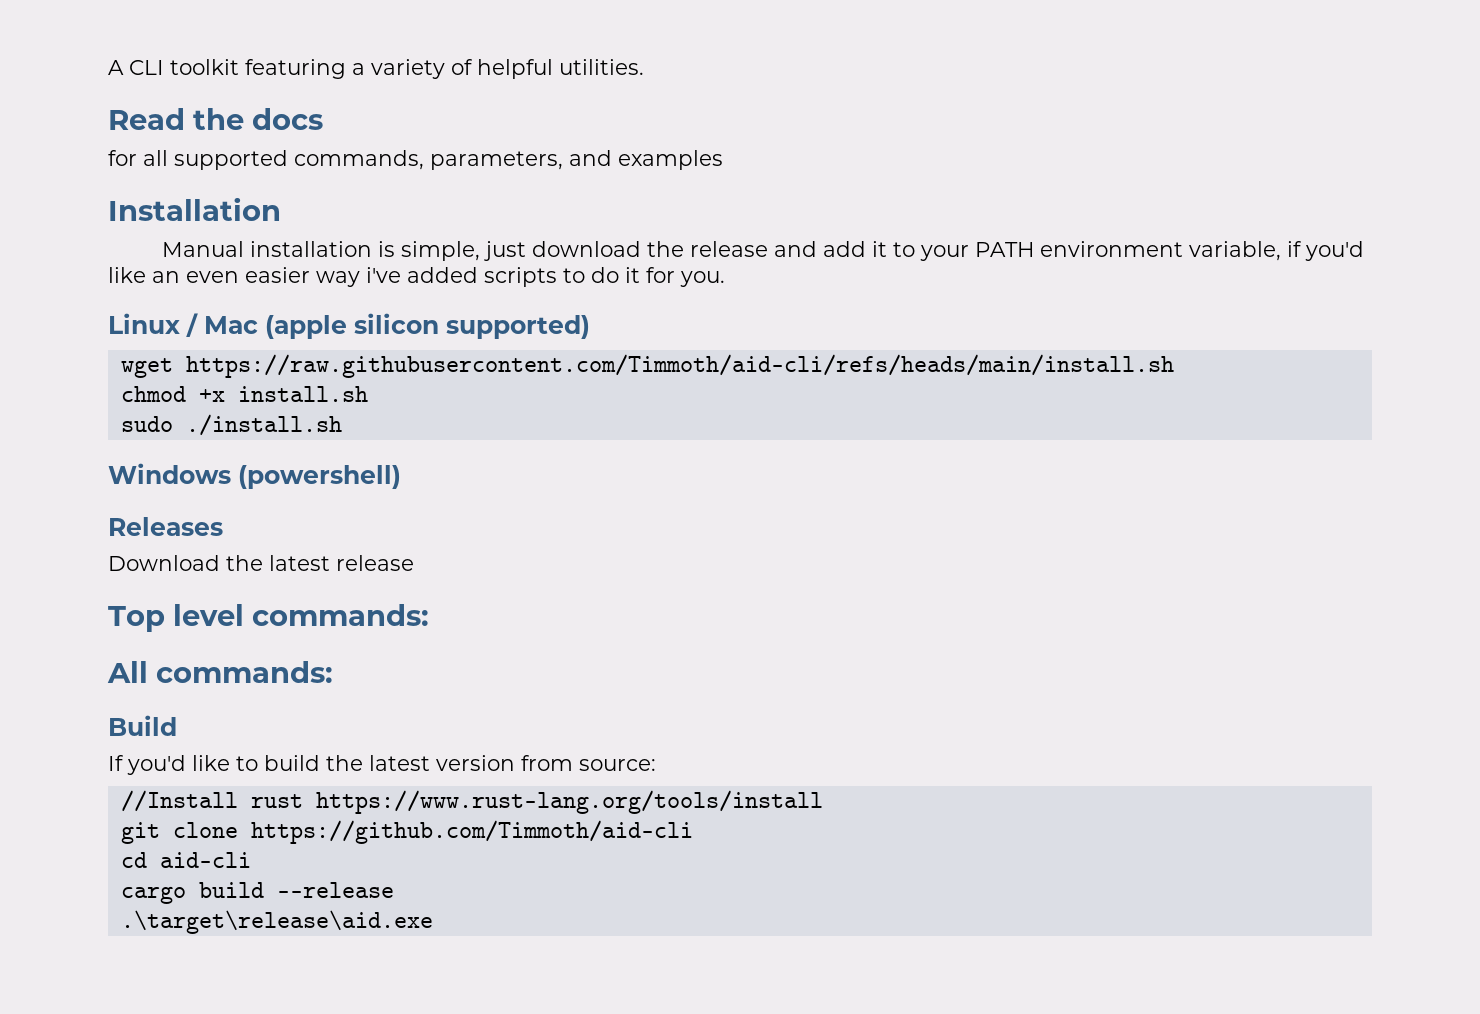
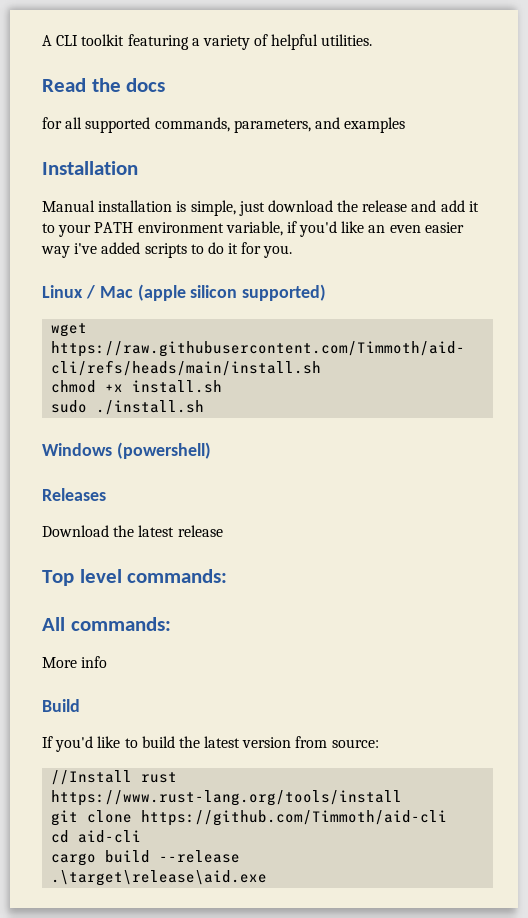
(333, 672) none -> [42,656,108,668] // More info

